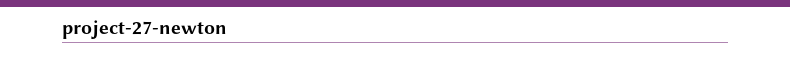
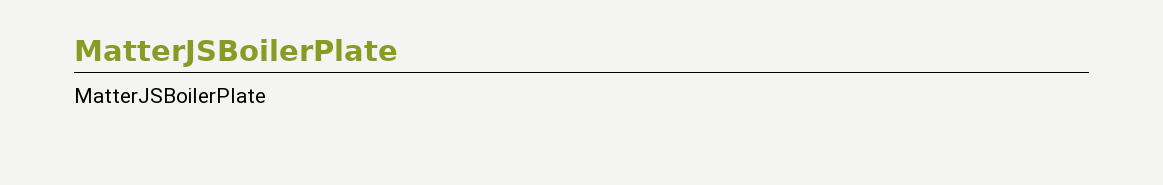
[62,20,227,39] project-27-newton -> [74,39,398,67] [74,88,266,103] MatterJSBoilerPlate // MatterJSBoilerPlate

